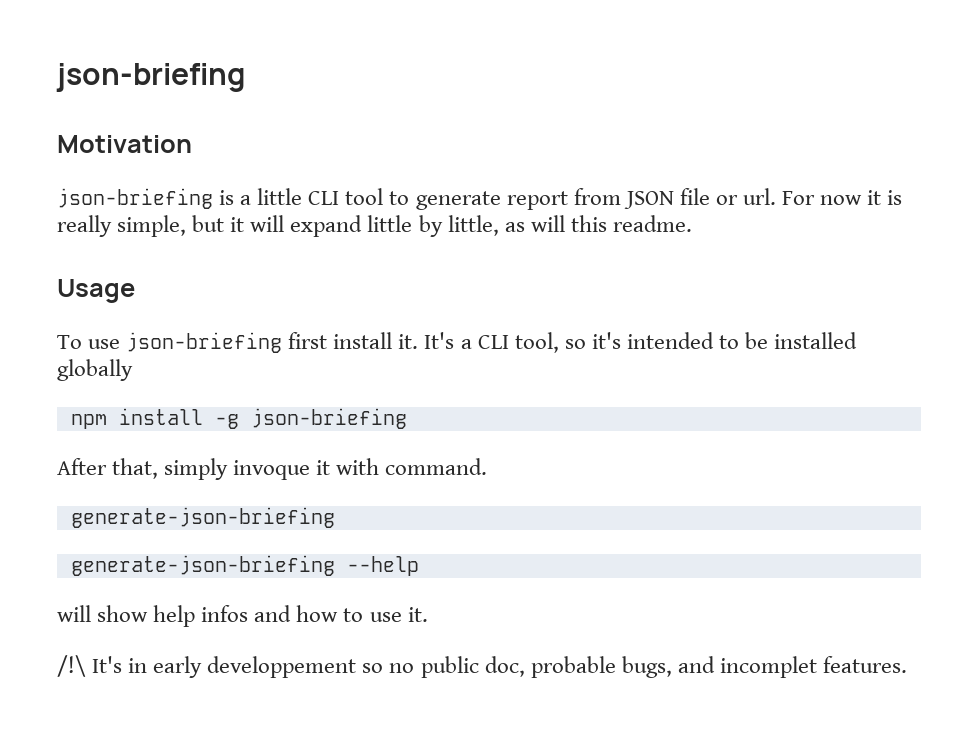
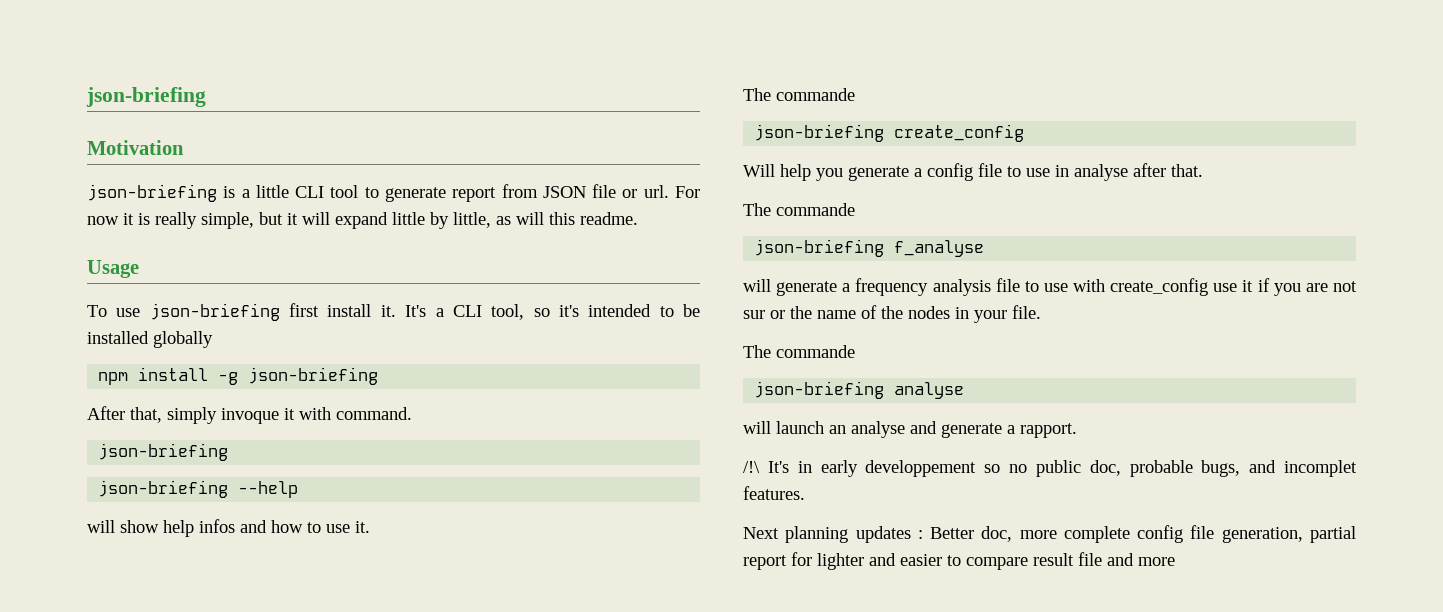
[70,507,335,528] [70,555,335,576] generate-json-briefing // generate-json-briefing -> [98,443,229,461] [98,480,229,498] json-briefing // json-briefing
(428, 614) none -> [743,88,855,101] [754,124,1025,142] [743,163,1203,181] [743,203,855,216] [754,239,985,257] [743,278,1357,296] [743,305,1041,323] [743,345,855,358] [754,381,965,399] [743,421,1077,438] // The commande // json-briefing create_config // Will help you generate a config file to use in analyse after that. // The commande // json-briefing f_analyse // will generate a frequency analysis file to use with create_config use it if you are not sur or the name of the nodes in your file. // The commande // json-briefing analyse // will launch an analyse and generate a rapport.
(907, 664) none -> [743,525,1356,543] [743,552,1175,570] // Next planning updates : Better doc, more complete config file generation, partial report for lighter and easier to compare result file and more

